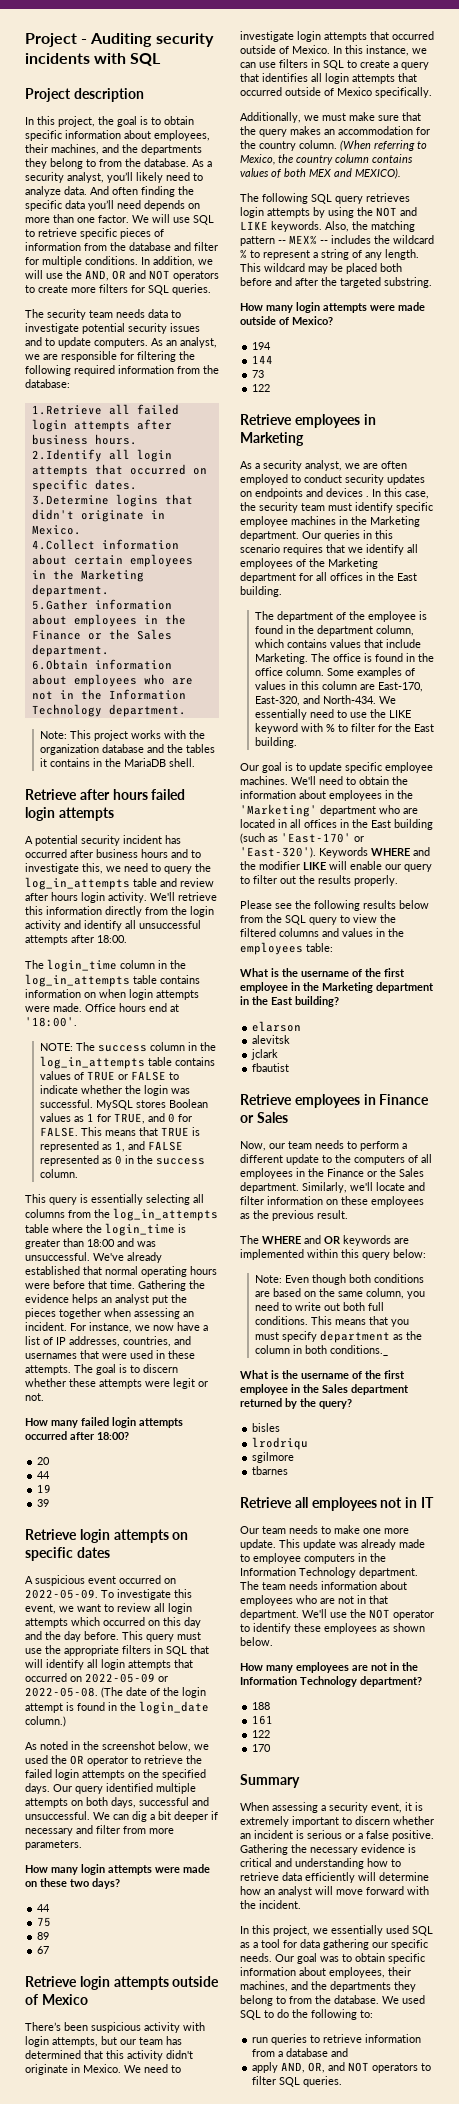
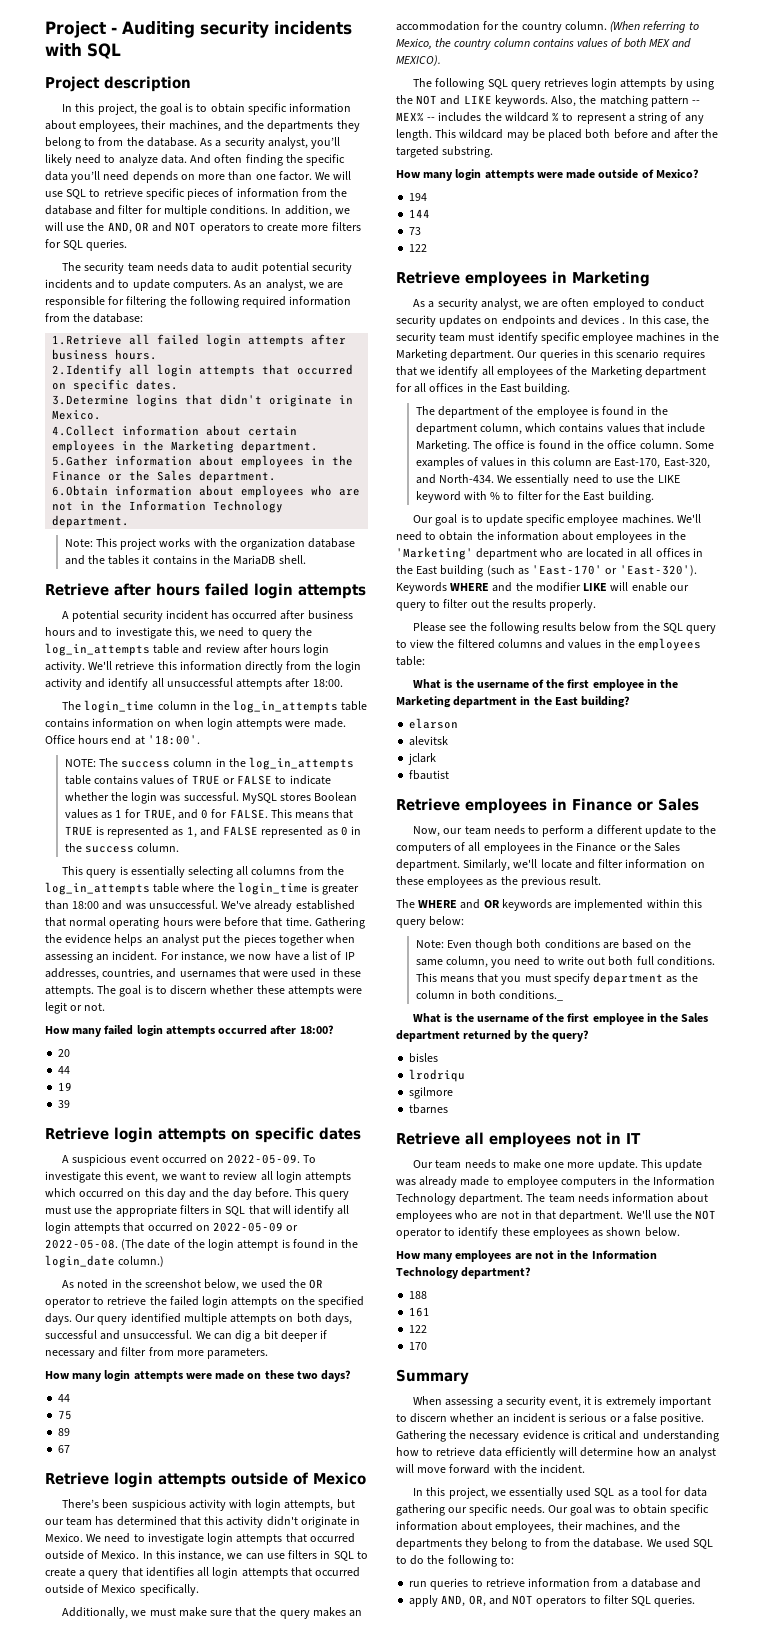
[25,323,200,334] investigate potential security issues -> [231,262,352,274] [45,279,92,289] audit potential security incidents

